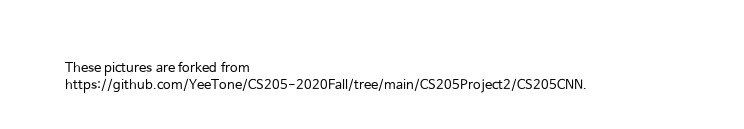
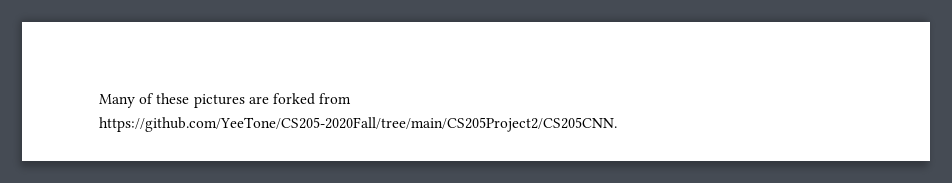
[65,62,101,72] These -> [99,93,190,108] Many of these

